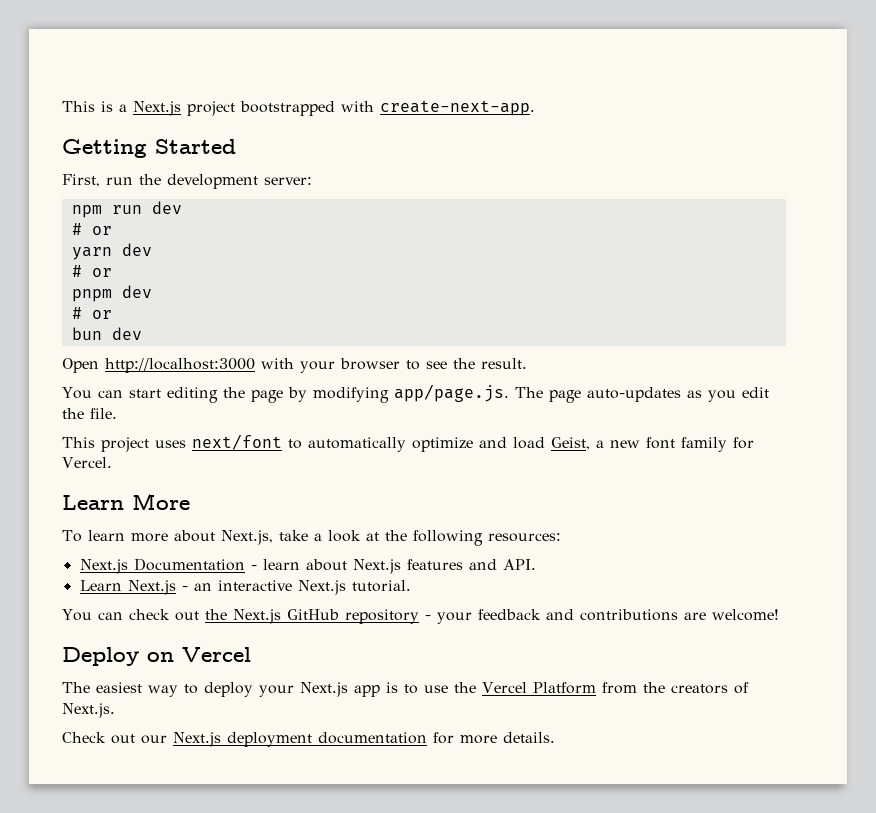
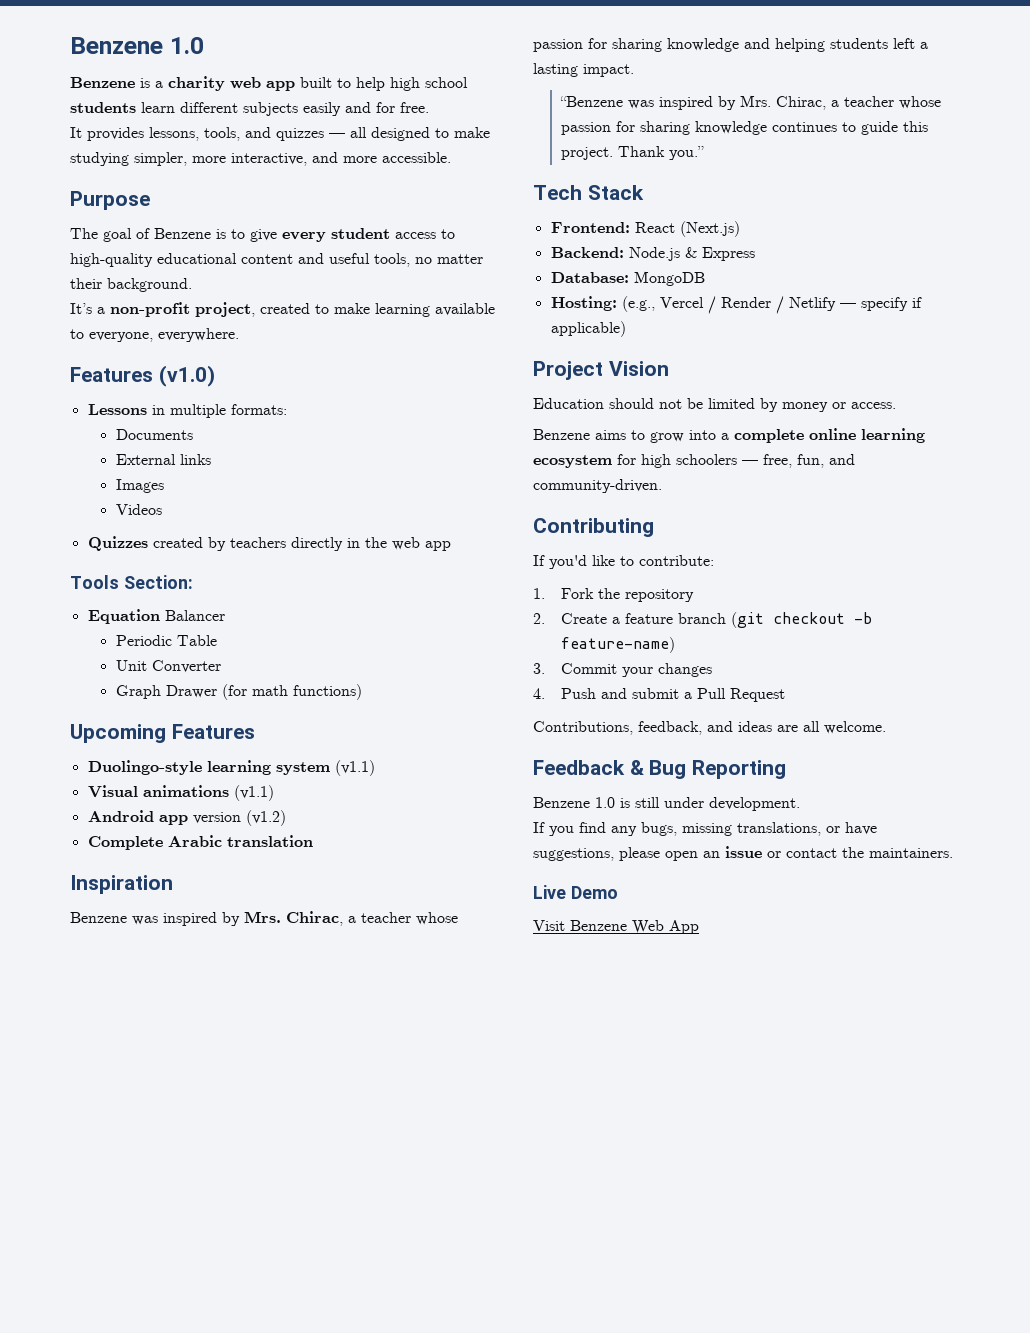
[62,100,535,116] [62,139,236,158] [62,174,312,189] [71,201,182,218] [71,223,112,235] [71,243,152,260] [71,265,112,277] [71,285,152,302] [71,307,112,319] [71,327,142,340] [62,358,527,373] [62,384,769,403] [62,408,117,419] [62,434,754,452] [62,457,112,468] [62,493,190,510] [62,530,561,546] [79,558,536,574] [79,580,411,595] [62,609,779,624] [62,647,251,666] [62,682,749,697] [62,703,115,718] [62,732,555,747] This is a Next.js project bootstrapped with create-next-app. // Getting Started // First, run the development server: // npm run dev // # or // yarn dev // # or // pnpm dev // # or // bun dev // Open http://localhost:3000 with your browser to see the result. // You can start editing the page by modifying app/page.js. The page auto-updates as you edit the file. // This project uses next/font to automatically optimize and load Geist, a new font family for Vercel. // Learn More // To learn more about Next.js, take a look at the following resources: // Next.js Documentation - learn about Next.js features and API. // Learn Next.js - an interactive Next.js tutorial. // You can check out the Next.js GitHub repository - your feedback and contributions are welcome! // Deploy on Vercel // The easiest way to deploy your Next.js app is to use the Vercel Platform from the creators of Next.js. // Check out our Next.js deployment documentation for more details. -> [70,37,204,54] [70,76,468,91] [70,102,429,116] [70,127,490,141] [70,152,451,166] [70,191,150,210] [70,228,455,242] [70,253,483,267] [70,278,192,292] [70,302,495,317] [70,328,239,342] [70,365,215,387] [87,404,287,418] [115,429,193,440] [115,454,211,465] [115,479,164,493] [115,504,162,515] [87,536,451,551] [70,575,193,589] [87,609,225,624] [115,635,217,646] [115,660,221,673] [115,684,362,700] [70,724,255,743] [87,760,375,776] [87,785,274,801] [87,810,286,826] [87,835,313,850] [70,875,173,894] [70,911,458,926] [533,38,928,52] [533,63,634,77] [559,95,941,110] [560,121,928,135] [560,146,704,160] [533,185,644,200] [550,221,740,237] [550,247,755,261] [550,271,705,286] [550,296,922,314] [550,321,626,337] [533,361,669,380] [533,398,896,412] [533,428,925,443] [533,454,855,468] [533,479,662,493] [533,518,654,537] [533,555,714,569] [533,588,694,602] [533,612,872,628] [560,637,675,653] [533,663,712,677] [533,688,785,702] [533,721,886,735] [533,760,787,779] [533,797,800,811] [533,822,877,836] [533,846,953,861] [533,885,618,899] [533,920,699,934] Benzene 1.0 // Benzene is a charity web app built to help high school students learn different subjects easily and for free. // It provides lessons, tools, and quizzes — all designed to make studying simpler, more interactive, and more accessible. // Purpose // The goal of Benzene is to give every student access to high-quality educational content and useful tools, no matter their background. // It’s a non-profit project, created to make learning available to everyone, everywhere. // Features (v1.0) // Lessons in multiple formats: // Documents // External links // Images // Videos // Quizzes created by teachers directly in the web app // Tools Section: // Equation Balancer // Periodic Table // Unit Converter // Graph Drawer (for math functions) // Upcoming Features // Duolingo-style learning system (v1.1) // Visual animations (v1.1) // Android app version (v1.2) // Complete Arabic translation // Inspiration // Benzene was inspired by Mrs. Chirac, a teacher whose passion for sharing knowledge and helping students left a lasting impact. // “Benzene was inspired by Mrs. Chirac, a teacher whose passion for sharing knowledge continues to guide this project. Thank you.” // Tech Stack // Frontend: React (Next.js) // Backend: Node.js & Express // Database: MongoDB // Hosting: (e.g., Vercel / Render / Netlify — specify if applicable) // Project Vision // Education should not be limited by money or access. // Benzene aims to grow into a complete online learning ecosystem for high schoolers — free, fun, and community-driven. // Contributing // If you'd like to contribute: // 1. Fork the repository // 2. Create a feature branch (git checkout -b feature-name) // 3. Commit your changes // 4. Push and submit a Pull Request // Contributions, feedback, and ideas are all welcome. // Feedback & Bug Reporting // Benzene 1.0 is still under development. // If you find any bugs, missing translations, or have suggestions, please open an issue or contact the maintainers. // Live Demo // Visit Benzene Web App

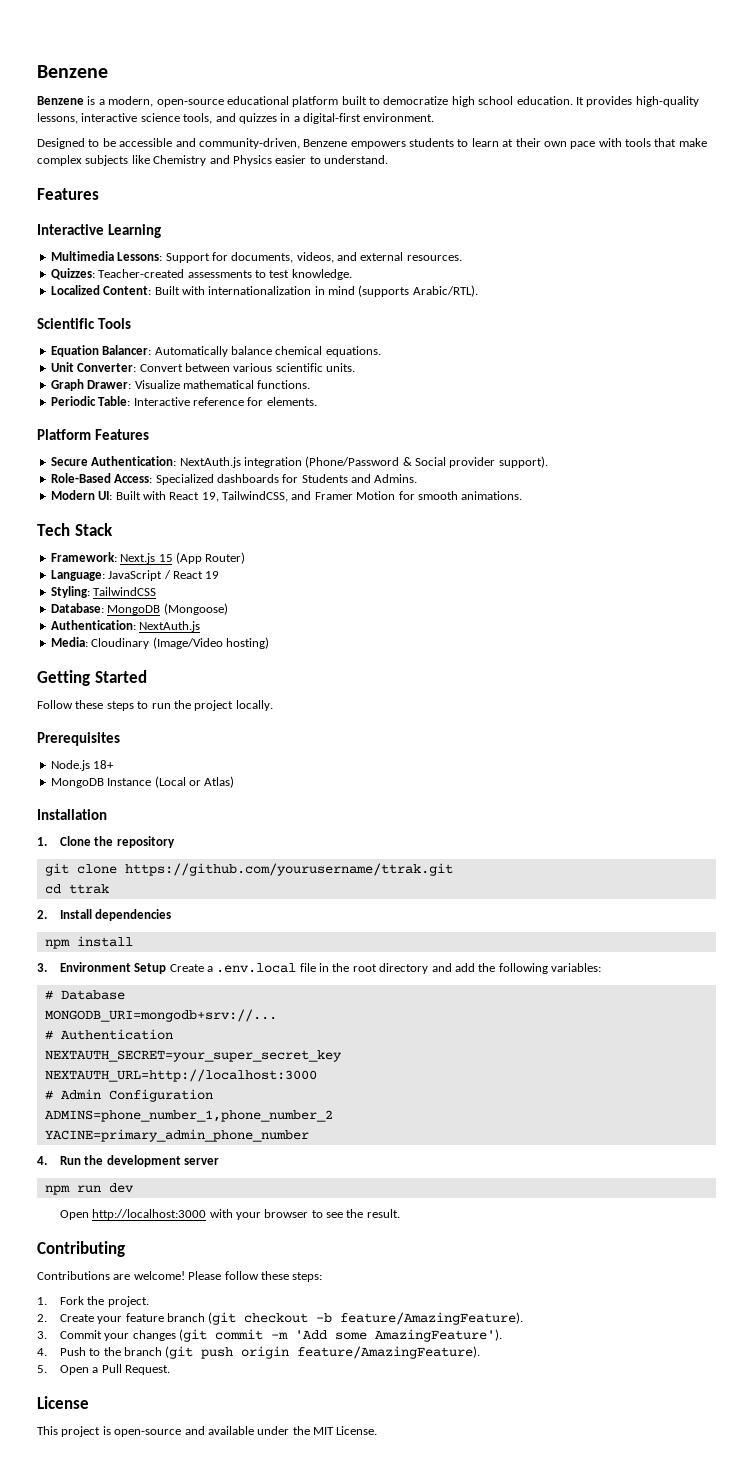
[70,37,204,54] Benzene 1.0 -> [37,65,108,78] Benzene
[168,76,295,91] charity web app -> [108,96,339,107] modern, open-source educational platform
[356,77,385,91] help -> [383,96,449,105] democratize
[70,102,429,116] [70,127,490,141] [70,152,451,166] [70,191,150,210] [70,228,455,242] [70,253,483,267] [70,278,192,292] [70,302,495,317] [70,328,239,342] [70,365,215,387] [87,404,287,418] [115,429,193,440] [115,454,211,465] [115,479,164,493] [115,504,162,515] [87,536,451,551] students learn different subjects easily and for free. // It provides lessons, tools, and quizzes — all designed to make studying simpler, more interactive, and more accessible. // Purpose // The goal of Benzene is to give every student access to high-quality educational content and useful tools, no matter their background. // It’s a non-profit project, created to make learning available to everyone, everywhere. // Features (v1.0) // Lessons in multiple formats: // Documents // External links // Images // Videos // Quizzes created by teachers directly in the web app // -> [516,96,699,107] [37,113,435,124] [37,138,707,149] [37,155,388,166] [37,188,99,200] [37,224,161,238] [50,251,462,263] [50,268,352,280] [50,285,478,297] [37,318,95,329] education. It provides high-quality lessons, interactive science tools, and quizzes in a digital-first environment. // Designed to be accessible and community-driven, Benzene empowers students to learn at their own pace with tools that make complex subjects like Chemistry and Physics easier to understand. // Features // Interactive Learning // Multimedia Lessons: Support for documents, videos, and external resources. // Quizzes: Teacher-created assessments to test knowledge. // Localized Content: Built with internationalization in mind (supports Arabic/RTL). // Scientific
[123,575,193,589] Section: -> (131, 323) none
[164,610,225,621] [115,635,217,646] [115,660,221,673] [115,684,362,700] [70,724,255,743] [87,760,375,776] [87,785,274,801] [87,810,286,826] [87,835,313,850] [70,875,173,894] [70,911,458,926] [533,38,928,52] [533,63,634,77] [559,95,941,110] [560,121,928,135] [560,146,704,160] [533,185,644,200] [550,221,740,237] [550,247,755,261] [550,271,705,286] [550,296,922,314] [550,321,626,337] [533,361,669,380] [533,398,896,412] [533,428,925,443] [533,454,855,468] [533,479,662,493] [533,518,654,537] [533,555,714,569] Balancer // Periodic Table // Unit Converter // Graph Drawer (for math functions) // Upcoming Features // Duolingo-style learning system (v1.1) // Visual animations (v1.1) // Android app version (v1.2) // Complete Arabic translation // Inspiration // Benzene was inspired by Mrs. Chirac, a teacher whose passion for sharing knowledge and helping students left a lasting impact. // “Benzene was inspired by Mrs. Chirac, a teacher whose passion for sharing knowledge continues to guide this project. Thank you.” // Tech Stack // Frontend: React (Next.js) // Backend: Node.js & Express // Database: MongoDB // Hosting: (e.g., Vercel / Render / Netlify — specify if applicable) // Project Vision // Education should not be limited by money or access. // Benzene aims to grow into a complete online learning ecosystem for high schoolers — free, fun, and community-driven. // Contributing // If you'd like to contribute: -> [102,345,381,357] [50,362,355,372] [50,379,311,391] [50,396,317,406] [37,429,149,440] [50,456,548,468] [50,473,418,485] [50,490,523,502] [37,523,113,536] [50,552,246,564] [50,570,220,581] [50,586,157,598] [50,603,228,615] [50,620,201,632] [50,637,269,649] [37,670,147,686] [37,700,273,711] [37,732,120,746] [50,760,115,771] [50,776,235,788] [37,809,107,820] [37,836,175,848] [44,863,453,876] [44,884,109,894] [37,909,172,921] [44,936,133,949] [37,962,602,974] [44,990,125,1000] [44,1009,277,1022] [44,1029,173,1040] [44,1050,342,1062] [44,1069,317,1082] [44,1089,213,1102] [44,1110,333,1122] [44,1129,309,1142] [37,1155,219,1167] [44,1183,134,1195] [59,1209,400,1220] [37,1241,125,1257] [37,1271,323,1282] Balancer: Automatically balance chemical equations. // Unit Converter: Convert between various scientific units. // Graph Drawer: Visualize mathematical functions. // Periodic Table: Interactive reference for elements. // Platform Features // Secure Authentication: NextAuth.js integration (Phone/Password & Social provider support). // Role-Based Access: Specialized dashboards for Students and Admins. // Modern UI: Built with React 19, TailwindCSS, and Framer Motion for smooth animations. // Tech Stack // Framework: Next.js 15 (App Router) // Language: JavaScript / React 19 // Styling: TailwindCSS // Database: MongoDB (Mongoose) // Authentication: NextAuth.js // Media: Cloudinary (Image/Video hosting) // Getting Started // Follow these steps to run the project locally. // Prerequisites // Node.js 18+ // MongoDB Instance (Local or Atlas) // Installation // 1. Clone the repository // git clone https://github.com/yourusername/ttrak.git // cd ttrak // 2. Install dependencies // npm install // 3. Environment Setup Create a .env.local file in the root directory and add the following variables: // # Database // MONGODB_URI=mongodb+srv://... // # Authentication // NEXTAUTH_SECRET=your_super_secret_key // NEXTAUTH_URL=http://localhost:3000 // # Admin Configuration // ADMINS=phone_number_1,phone_number_2 // YACINE=primary_admin_phone_number // 4. Run the development server // npm run dev // Open http://localhost:3000 with your browser to see the result. // Contributing // Contributions are welcome! Please follow these steps:
[624,589,694,602] repository -> [107,1296,149,1307] project.
[611,617,620,624] a -> [97,1316,123,1324] your
[560,637,675,653] feature-name) -> [340,1312,524,1325] feature/AmazingFeature).
[533,688,785,702] [533,721,886,735] [533,760,787,779] [533,797,800,811] [533,822,877,836] [533,846,953,861] [533,885,618,899] [533,920,699,934] // 4. Push and submit a Pull Request // Contributions, feedback, and ideas are all welcome. // Feedback & Bug Reporting // Benzene 1.0 is still under development. // If you find any bugs, missing translations, or have suggestions, please open an issue or contact the maintainers. // Live Demo // Visit Benzene Web App -> [178,1329,502,1342] [37,1346,481,1359] [37,1364,170,1375] [37,1396,89,1409] [37,1426,378,1437] (git commit -m 'Add some AmazingFeature'). // 4. Push to the branch (git push origin feature/AmazingFeature). // 5. Open a Pull Request. // License // This project is open-source and available under the MIT License.

